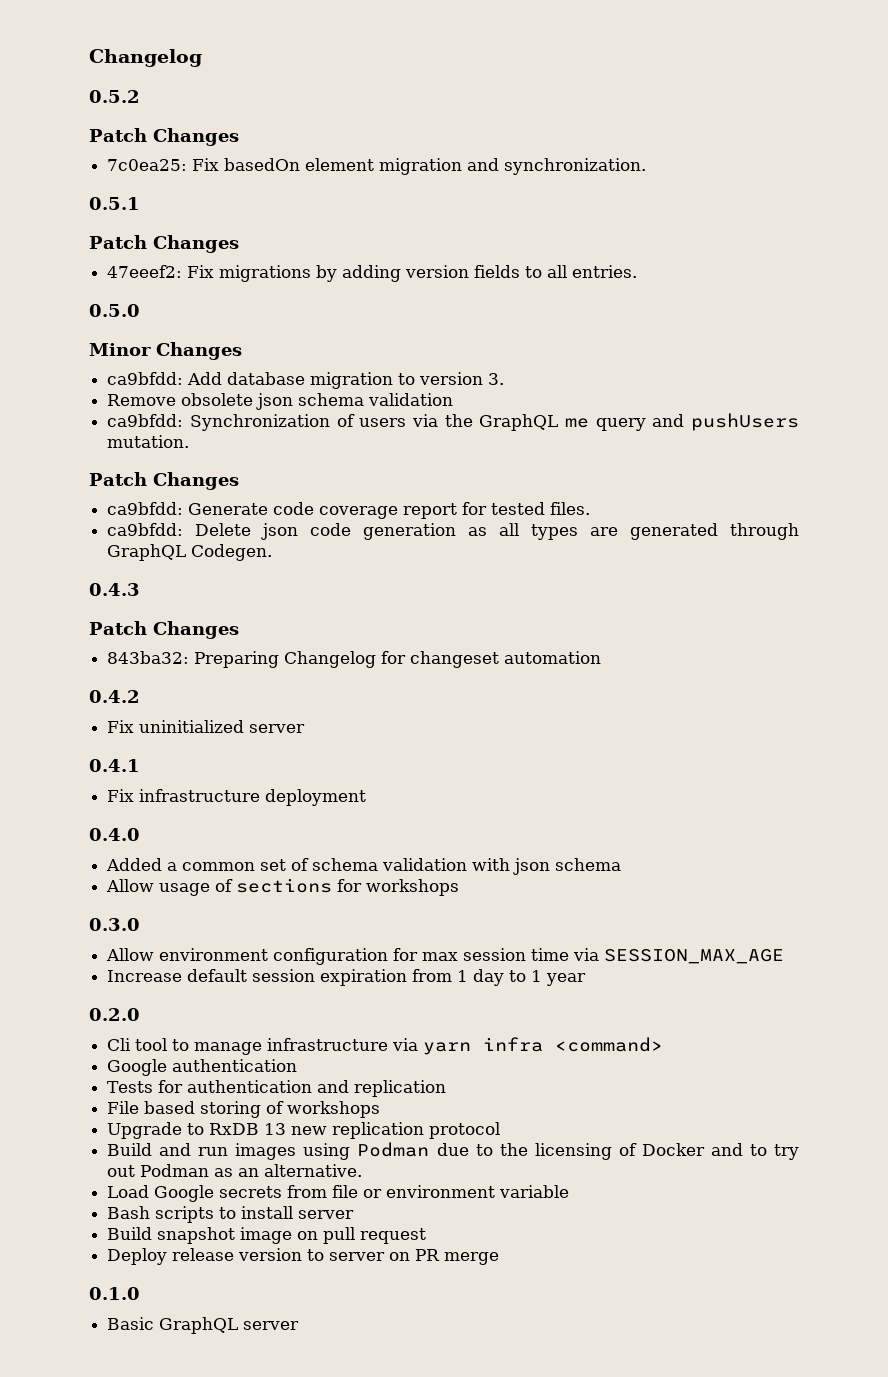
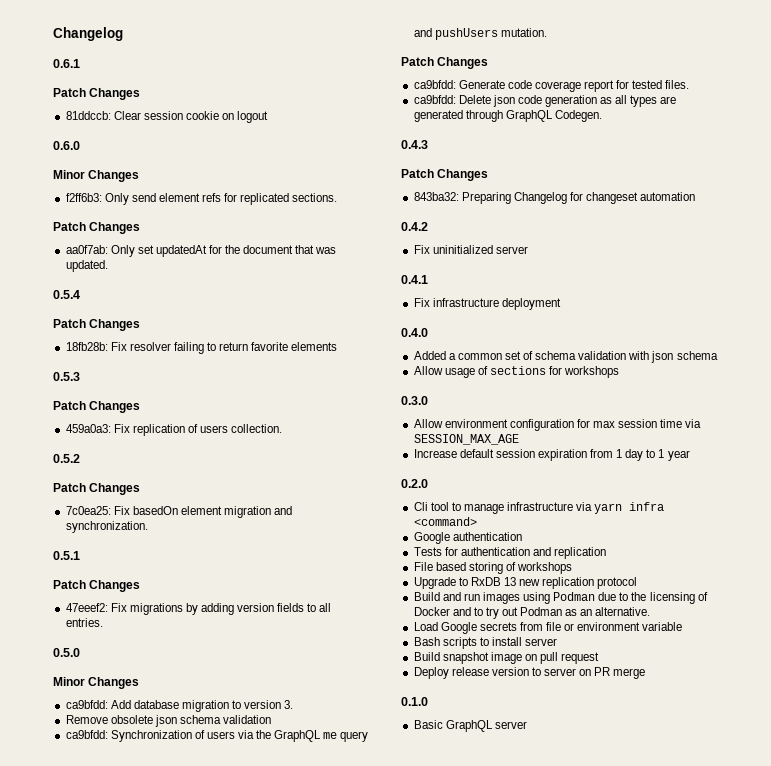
[89,49,202,67] Changelog -> [53,27,123,41] [53,59,80,68] [53,88,141,100] [65,111,269,123] [53,141,80,150] [53,170,140,182] [65,193,338,205] [53,222,141,234] [65,245,337,257] [65,260,108,272] [53,290,80,299] [53,319,141,331] [65,342,338,354] [53,372,80,381] [53,401,141,413] [65,424,283,436] Changelog // 0.6.1 // Patch Changes // 81ddccb: Clear session cookie on logout // 0.6.0 // Minor Changes // f2ff6b3: Only send element refs for replicated sections. // Patch Changes // aa0f7ab: Only set updatedAt for the document that was updated. // 0.5.4 // Patch Changes // 18fb28b: Fix resolver failing to return favorite elements // 0.5.3 // Patch Changes // 459a0a3: Fix replication of users collection.

